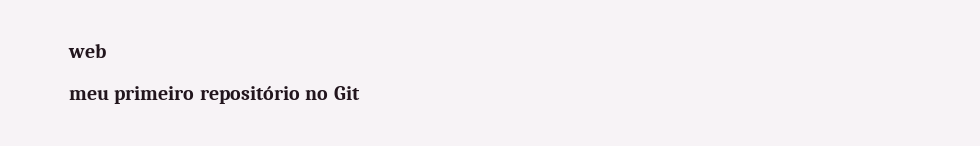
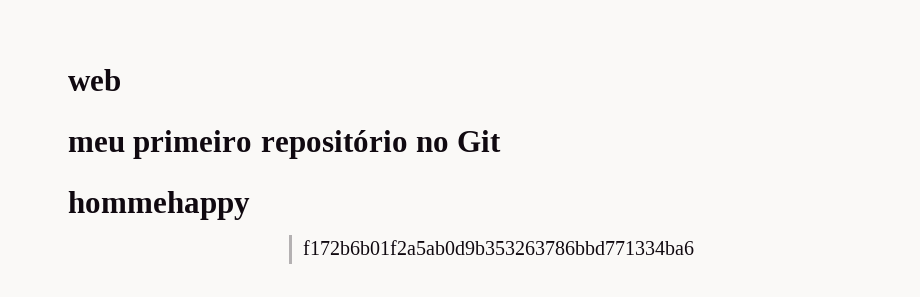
(360, 93) none -> [68,191,250,220] [303,240,695,255] // hommehappy // f172b6b01f2a5ab0d9b353263786bbd771334ba6

